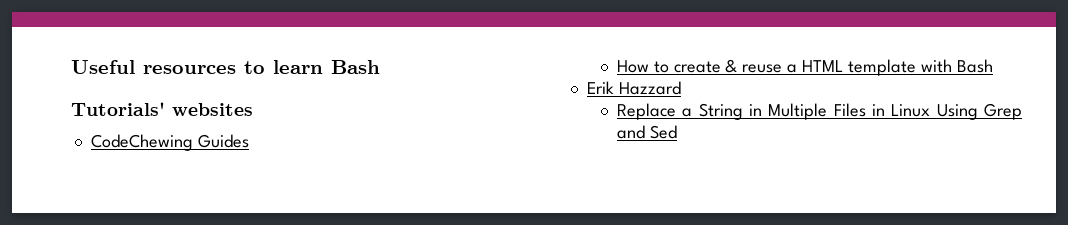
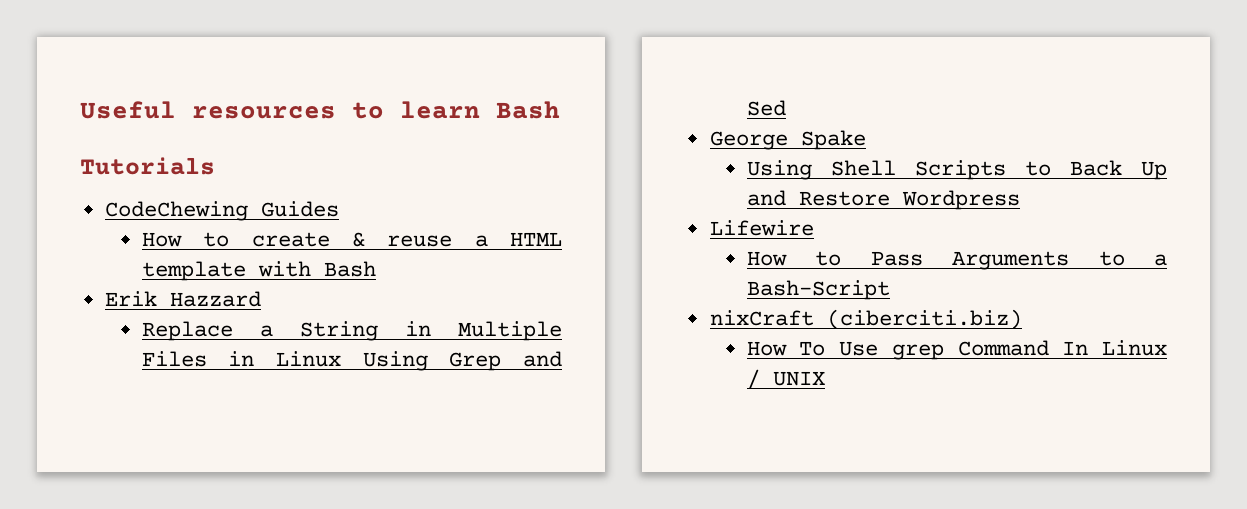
[71,102,253,116] Tutorials' websites -> [80,157,215,175] Tutorials
(677, 132) none -> [709,130,866,150] [746,160,1167,180] [746,190,1020,210] [709,220,814,236] [746,251,1167,270] [746,280,890,300] [709,309,1022,329] [746,340,1167,360] [746,369,825,389] // George Spake // Using Shell Scripts to Back Up and Restore Wordpress // Lifewire // How to Pass Arguments to a Bash-Script // nixCraft (ciberciti.biz) // How To Use grep Command In Linux / UNIX

